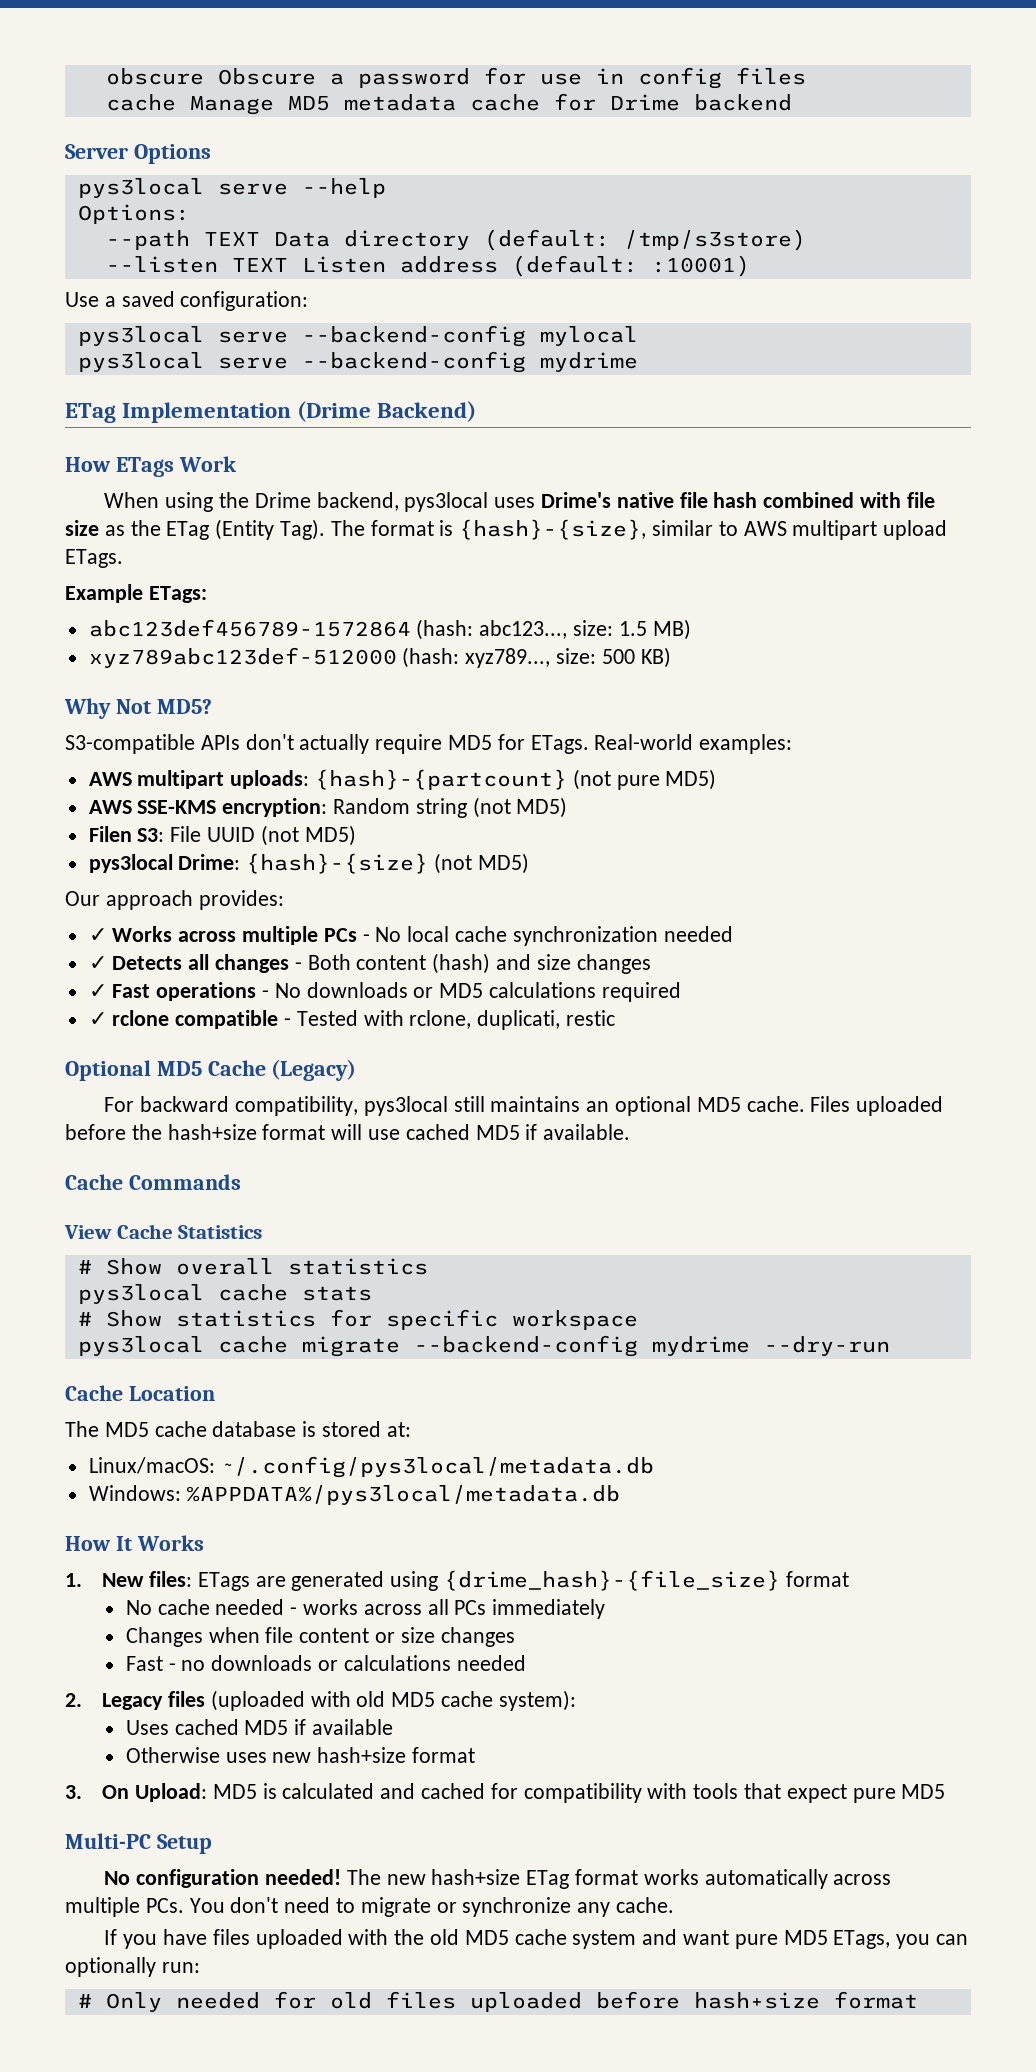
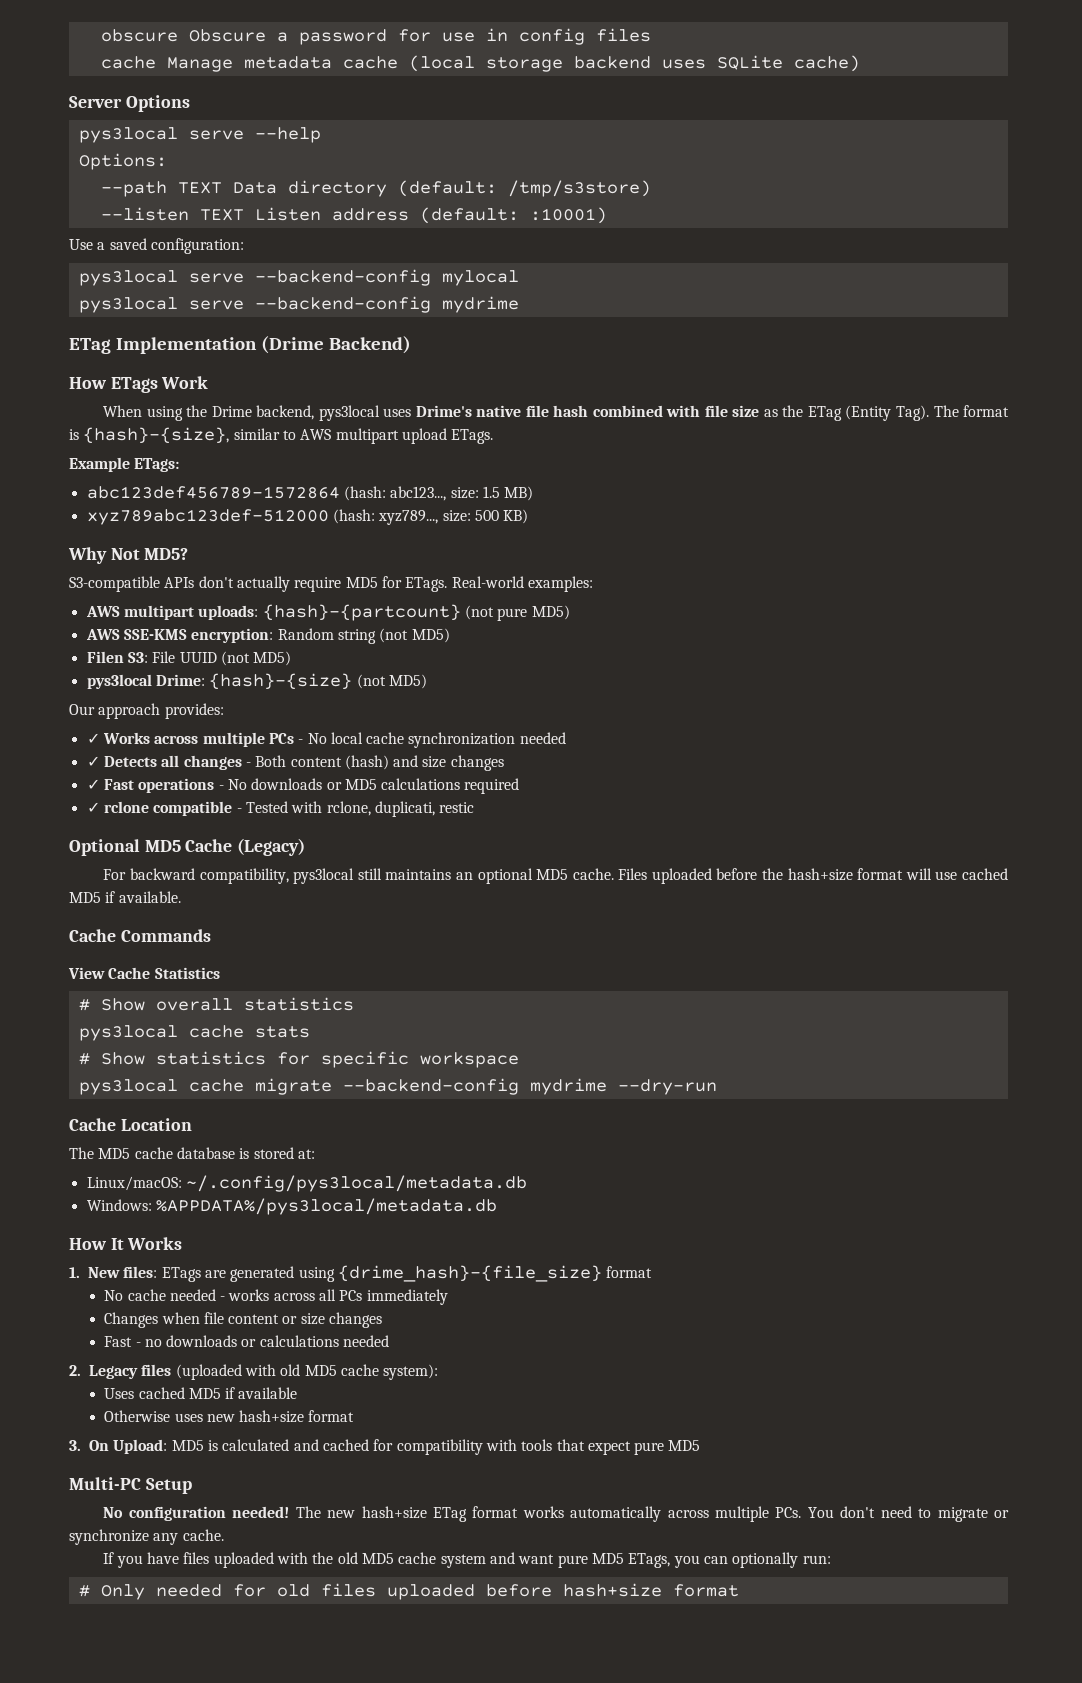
[287,96,330,111] MD5 -> (233, 64) none
[553,93,680,111] for Drime -> [408,55,563,72] (local storage
(792, 102) none -> [661,55,860,72] uses SQLite cache)

